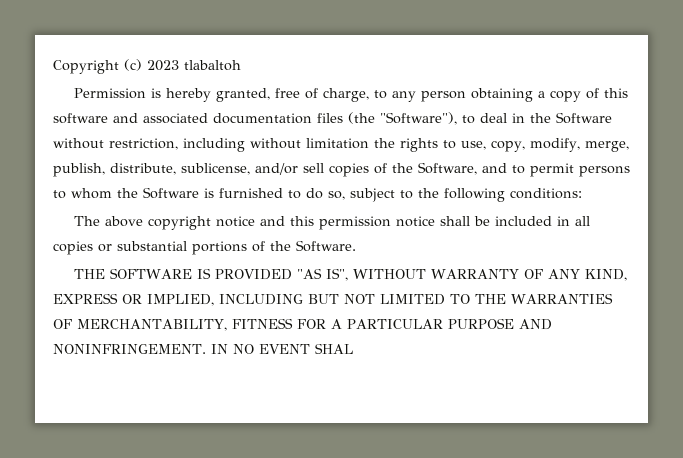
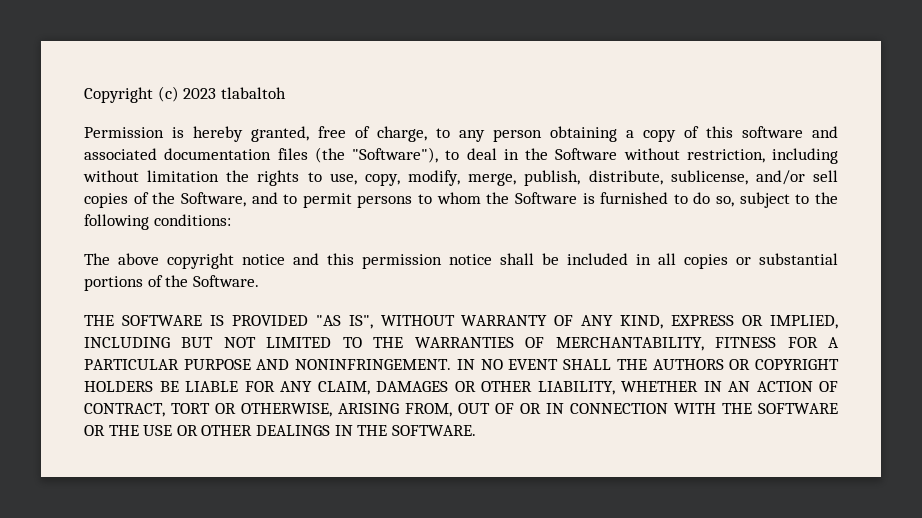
[314,343,353,354] SHAL -> [563,359,840,370] [84,381,838,395] [84,403,838,417] [84,425,476,436] SHALL THE AUTHORS OR COPYRIGHT HOLDERS BE LIABLE FOR ANY CLAIM, DAMAGES OR OTHER LIABILITY, WHETHER IN AN ACTION OF CONTRACT, TORT OR OTHERWISE, ARISING FROM, OUT OF OR IN CONNECTION WITH THE SOFTWARE OR THE USE OR OTHER DEALINGS IN THE SOFTWARE.

